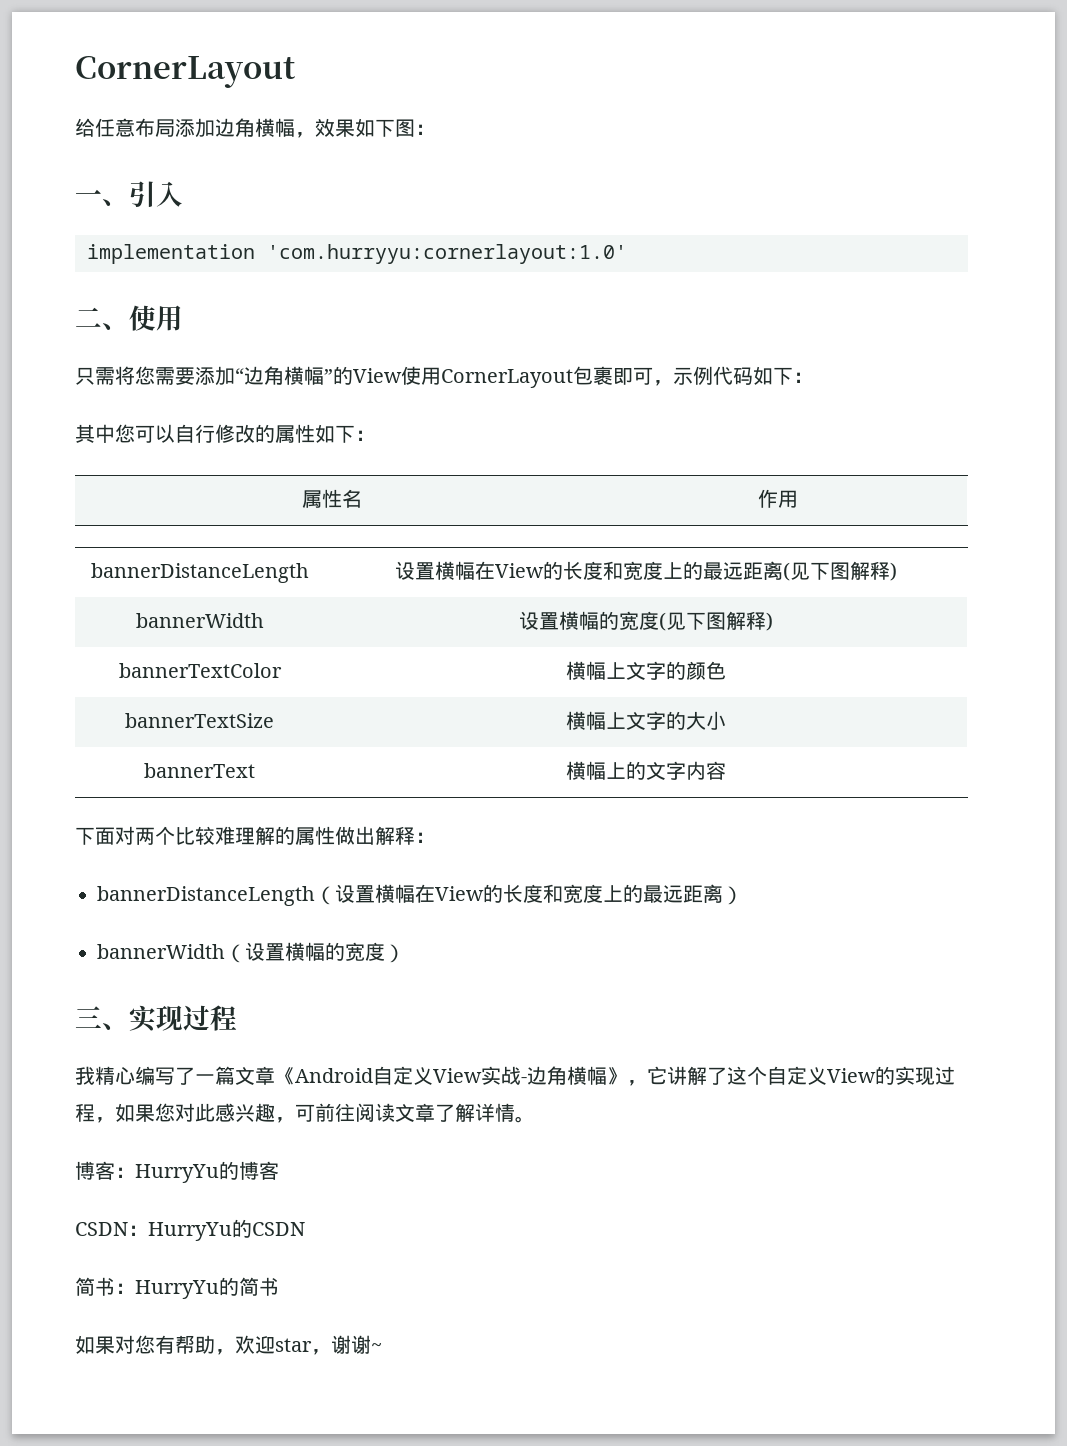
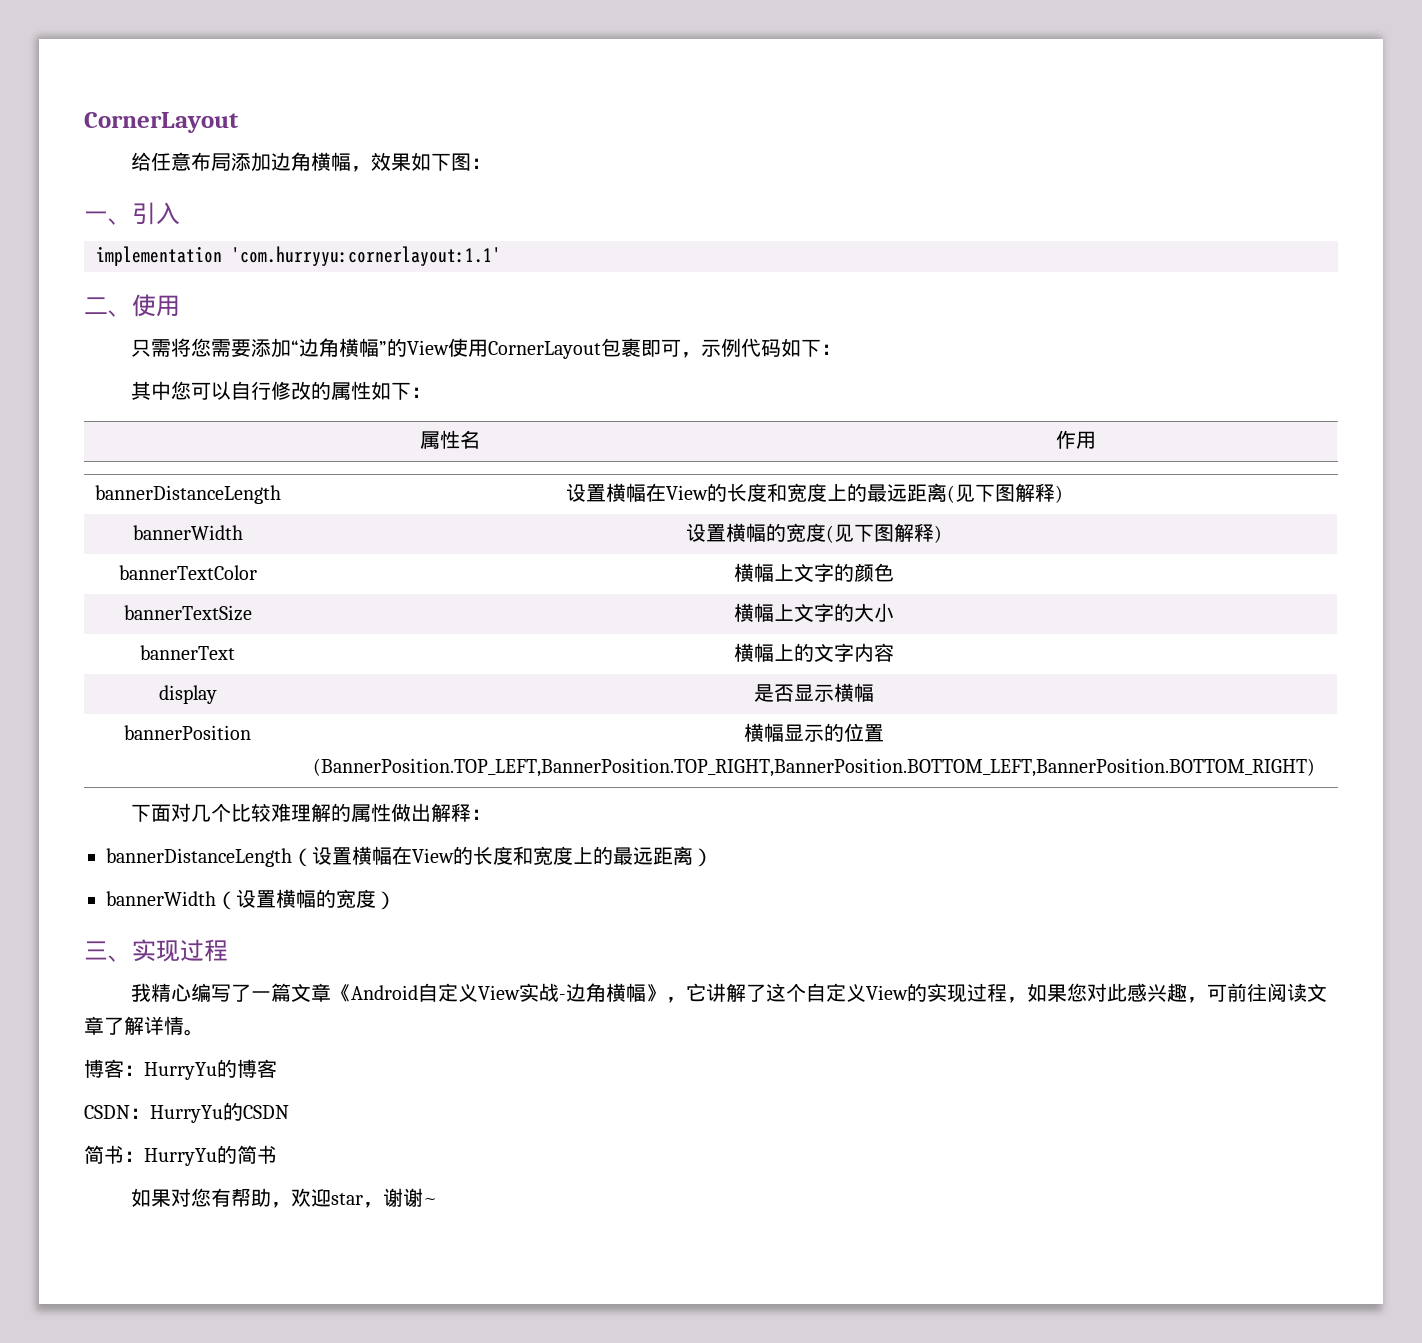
[267,244,627,264] 'com.hurryyu:cornerlayout:1.0' -> [231,246,501,266] 'com.hurryyu:cornerlayout:1.1'
(726, 770) none -> [158,685,217,704] [754,683,874,702] [124,725,251,740] [744,723,884,742] [312,758,1315,777] // display | 是否显示横幅 // bannerPosition | 横幅显示的位置(BannerPosition.TOP_LEFT,BannerPosition.TOP_RIGHT,BannerPosition.BOTTOM_LEFT,BannerPosition.BOTTOM_RIGHT)
[135,827,155,845] 两 -> [190,804,211,822] 几

